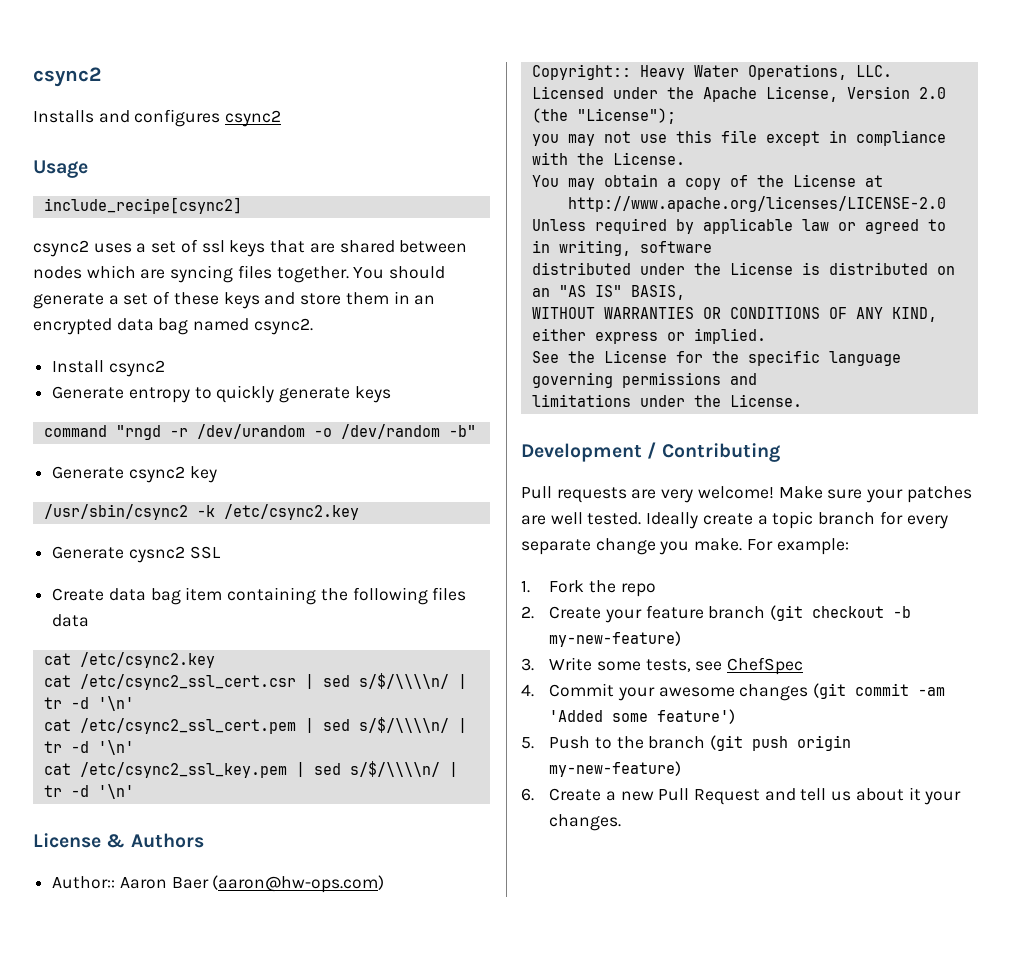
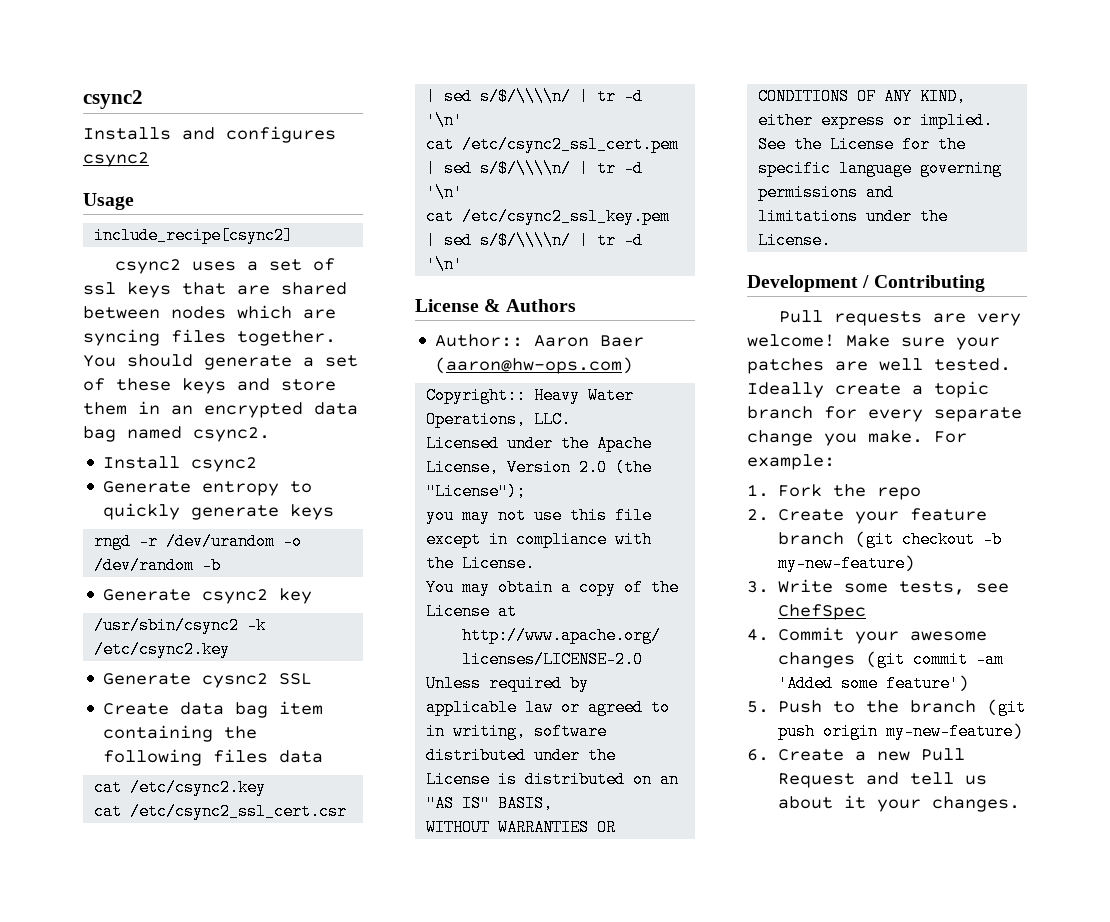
[43,425,161,440] command "rngd -> [94,533,132,550] rngd
[448,425,476,437] -b" -> [202,557,222,574] -b

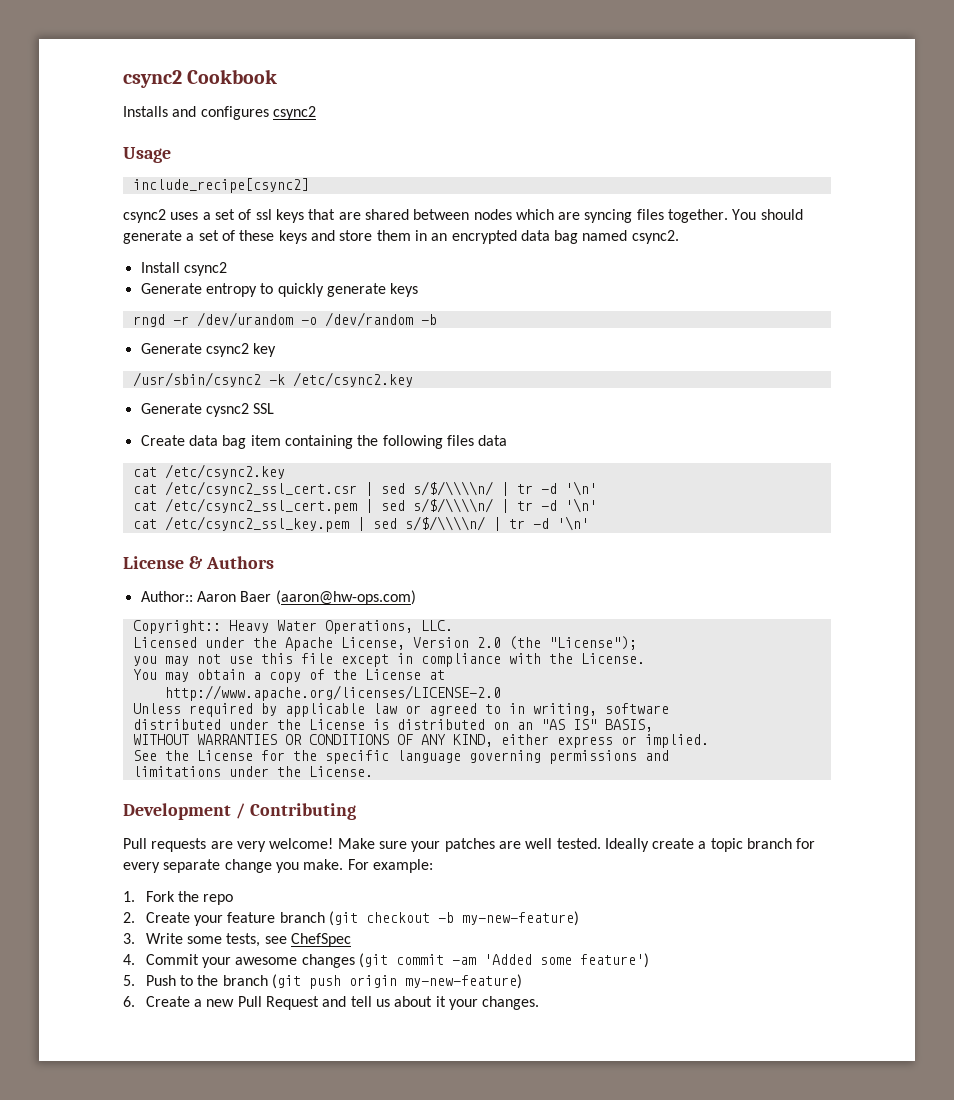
[83,90,143,109] csync2 -> [123,69,278,88] csync2 Cookbook

